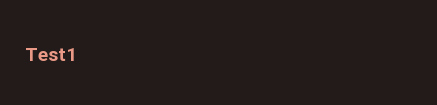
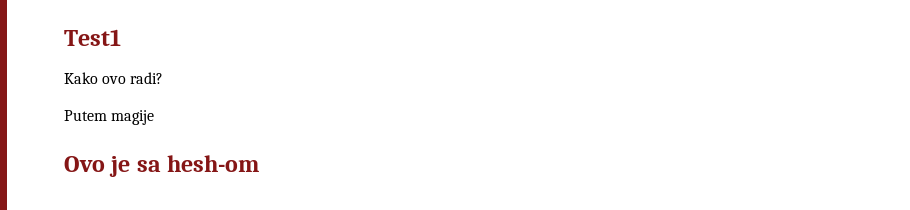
(77, 54) none -> [64,72,164,84] [64,110,155,125] [64,155,260,177] // Kako ovo radi? // Putem magije // Ovo je sa hesh-om

